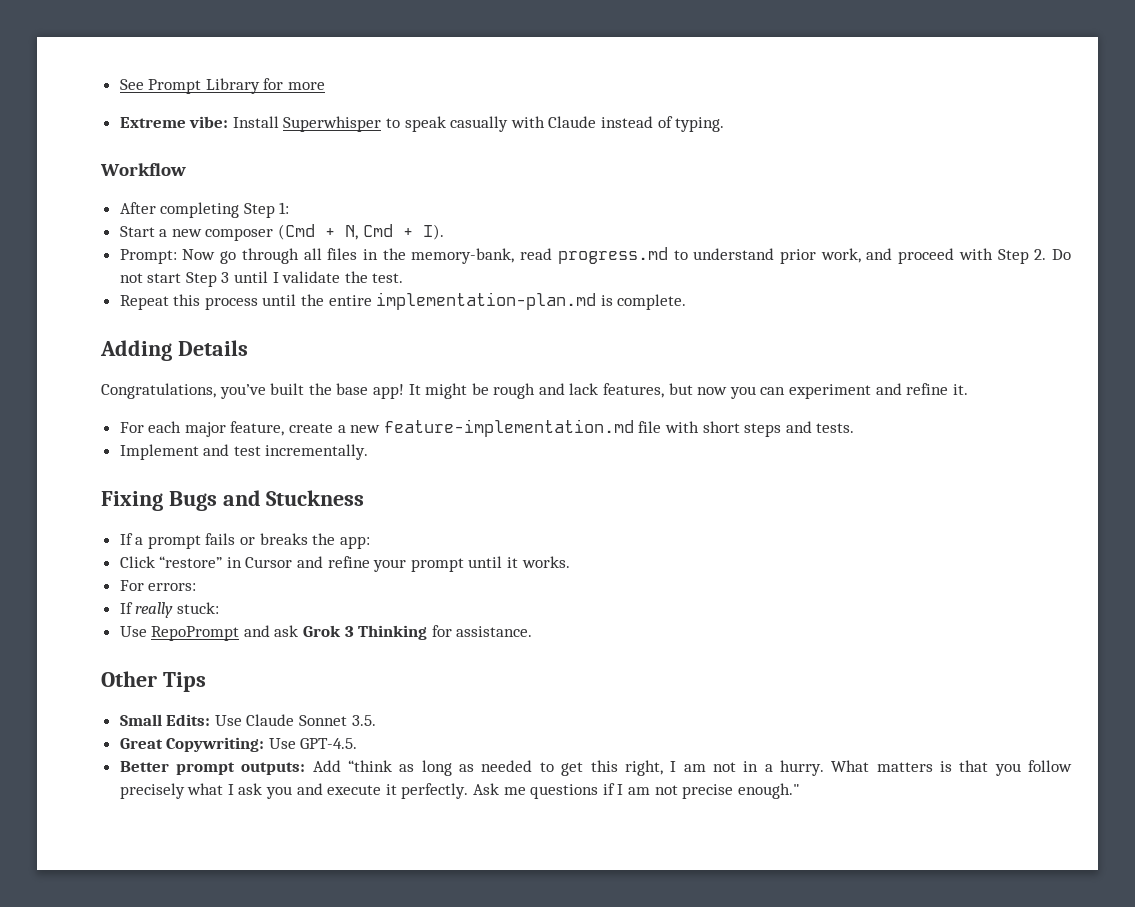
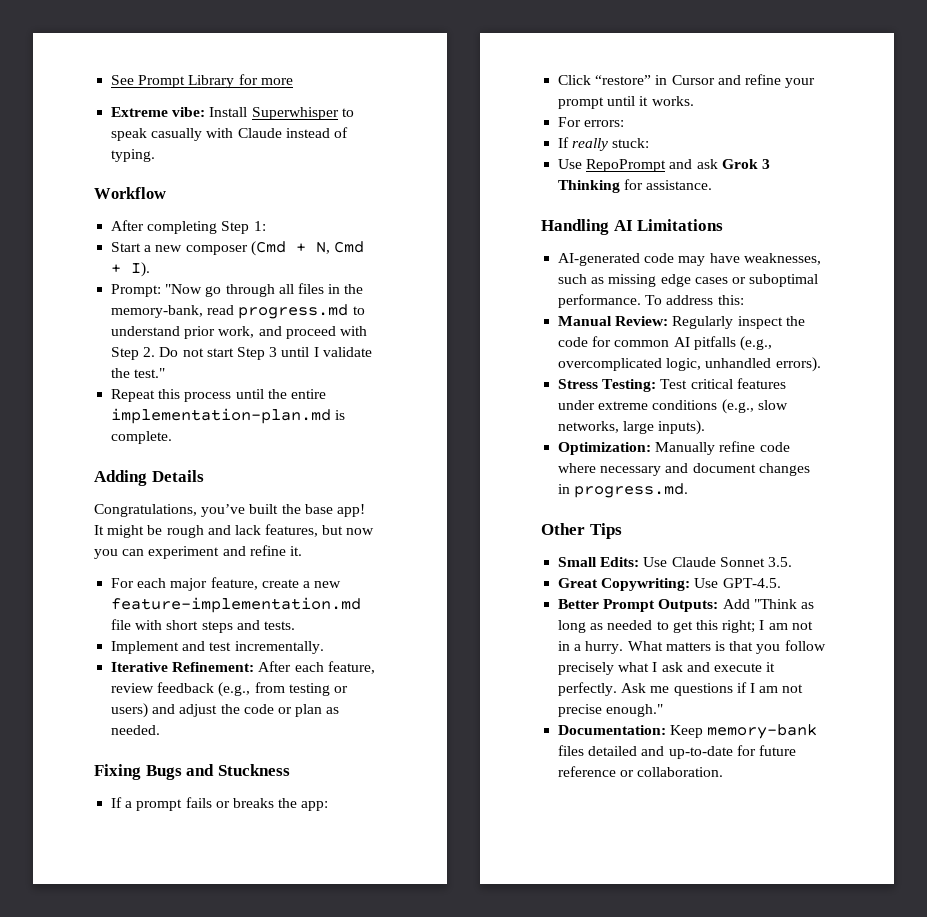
[182,249,216,260] Now -> [165,284,203,294] "Now
[372,273,404,283] test. -> [134,368,166,378] test."
(369, 452) none -> [111,661,375,674] [111,682,348,697] [111,703,340,718] [111,725,161,735] // Iterative Refinement: After each feature, review feedback (e.g., from testing or users) and adjust the code or plan as needed.
(533, 631) none -> [541,219,724,235] [558,253,821,266] [558,274,819,287] [558,294,744,308] [558,316,805,329] [558,336,772,351] [558,357,821,372] [558,378,786,392] [558,399,788,414] [558,420,706,435] [558,441,790,455] [558,463,810,476] [558,483,689,498] // Handling AI Limitations // AI-generated code may have weaknesses, such as missing edge cases or suboptimal performance. To address this: // Manual Review: Regularly inspect the code for common AI pitfalls (e.g., overcomplicated logic, unhandled errors). // Stress Testing: Test critical features under extreme conditions (e.g., slow networks, large inputs). // Optimization: Manually refine code where necessary and document changes in progress.md.
[176,760,393,775] prompt outputs: Add “think -> [603,599,797,612] Prompt Outputs: Add "Think
[624,760,663,776] right, -> [722,620,756,633] right;
[266,786,293,799] you -> (683, 667) none
(800, 791) none -> [558,724,818,739] [558,745,796,759] [558,766,724,777] // Documentation: Keep memory-bank files detailed and up-to-date for future reference or collaboration.

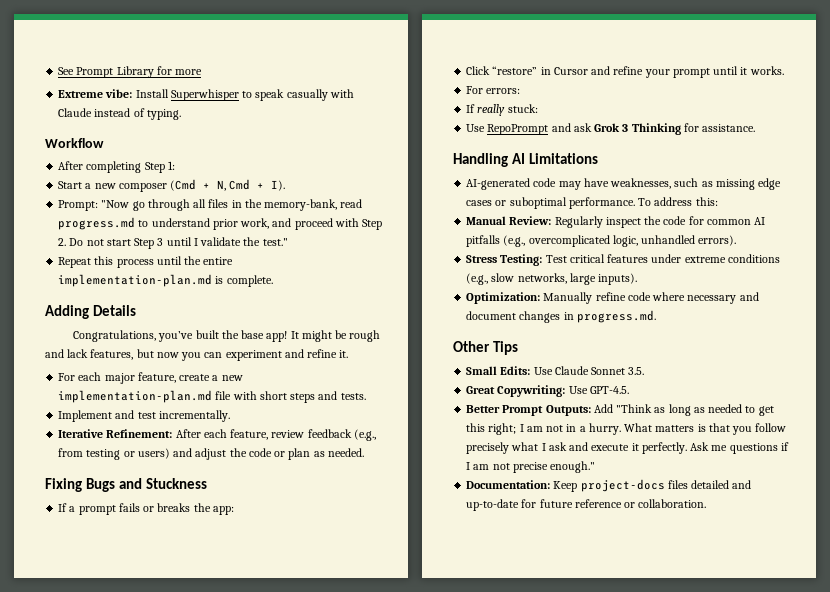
[111,597,362,613] feature-implementation.md -> [58,390,213,403] implementation-plan.md
[707,724,818,739] memory-bank -> [580,479,665,492] project-docs

